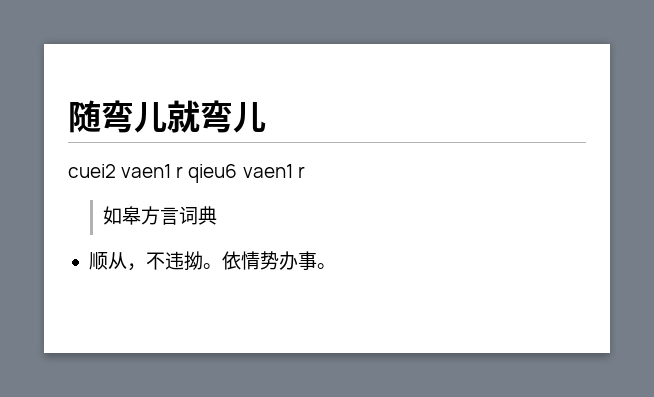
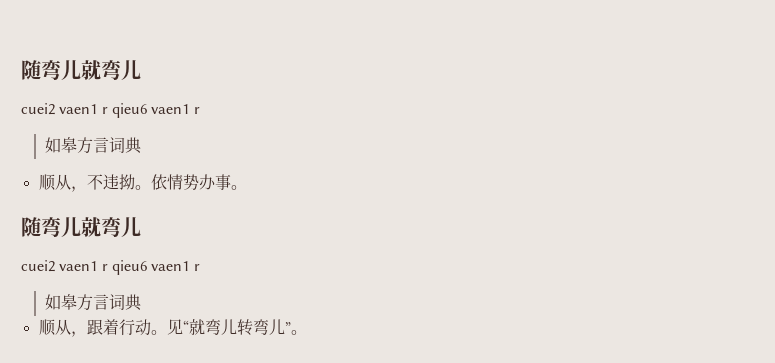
(336, 266) none -> [21,217,141,237] [21,260,200,275] [44,294,142,311] [38,319,307,337] // 随弯儿就弯儿 // cuei2 vaen1 r qieu6 vaen1 r // 如皋方言词典 // 顺从，跟着行动。见“就弯儿转弯儿”。

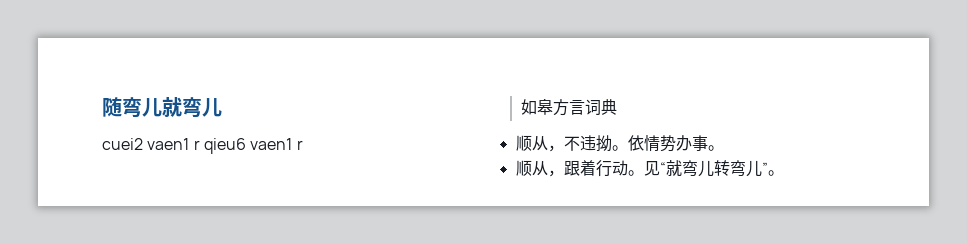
[21,217,141,237] [21,260,200,275] [44,294,142,311] // 随弯儿就弯儿 // cuei2 vaen1 r qieu6 vaen1 r // 如皋方言词典 -> (724, 148) none

